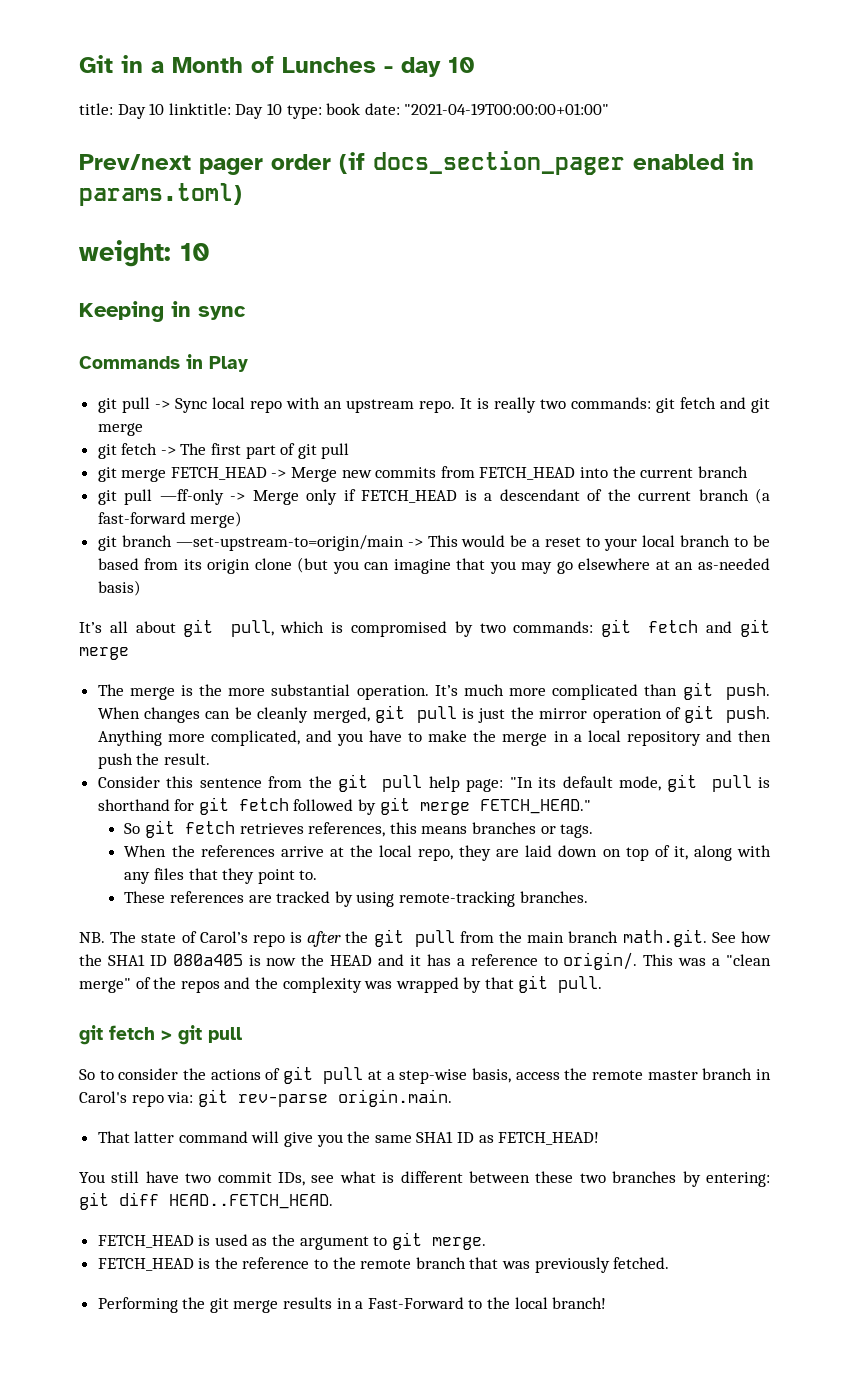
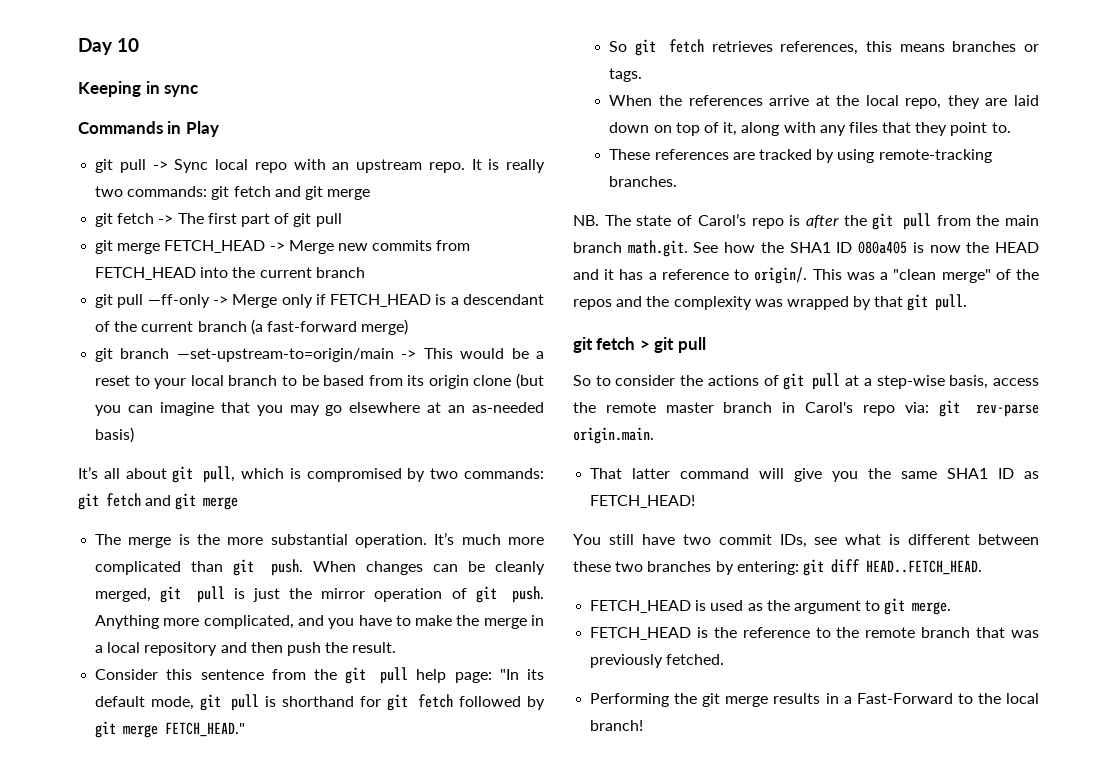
[79,55,475,77] [79,103,610,119] [79,151,754,175] [79,183,242,206] [79,240,171,267] Git in a Month of Lunches - day 10 // title: Day 10 linktitle: Day 10 type: book date: "2021-04-19T00:00:00+01:00" // Prev/next pager order (if docs_section_pager enabled in params.toml) // weight: -> [78,38,113,55] Day

